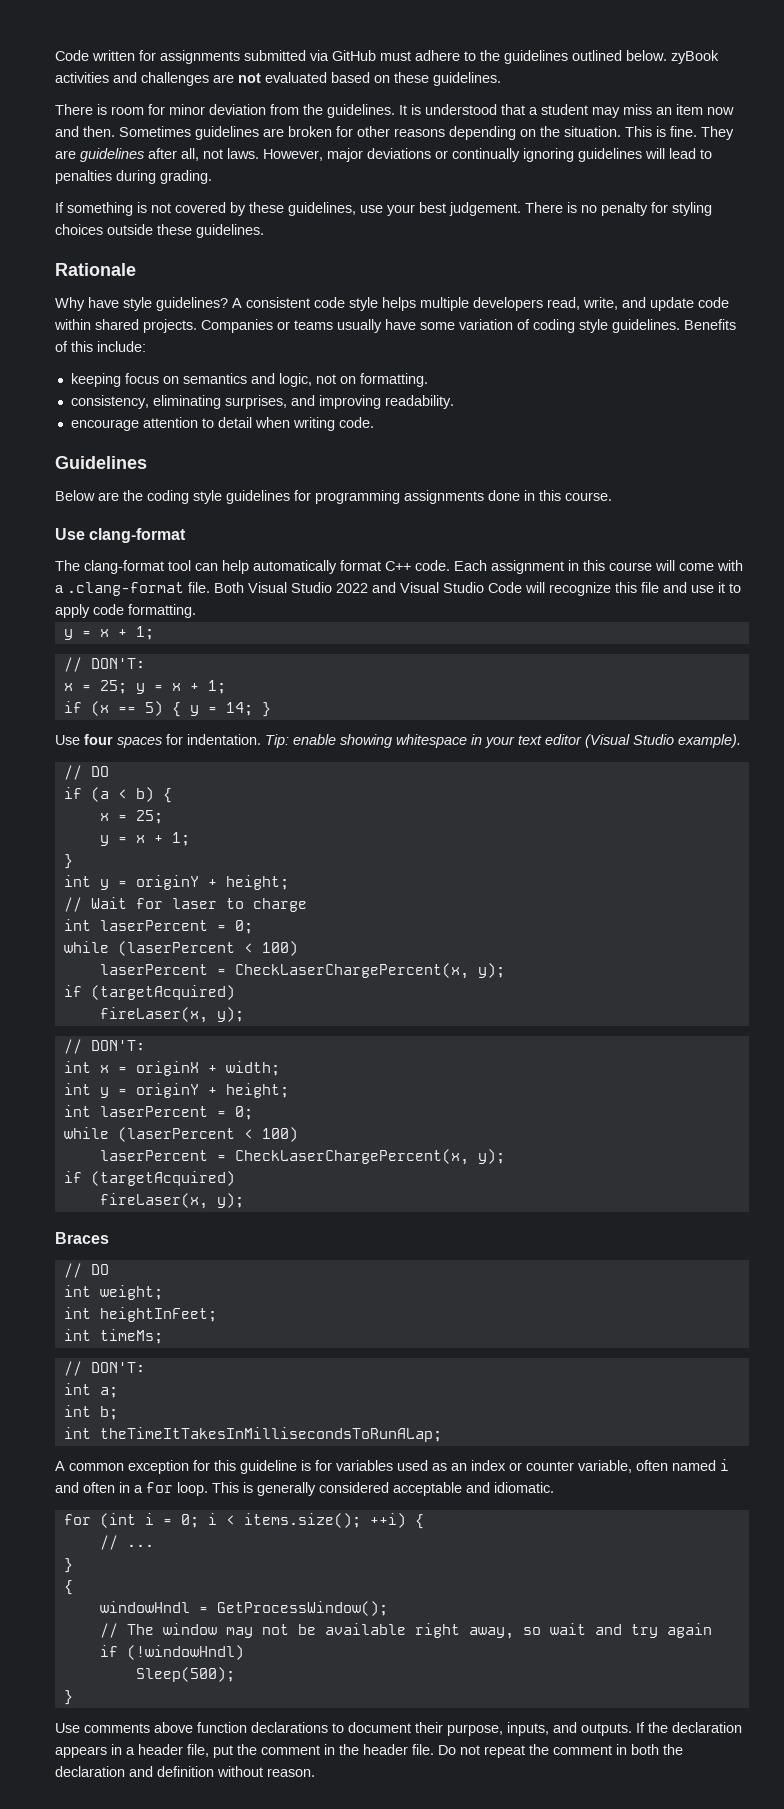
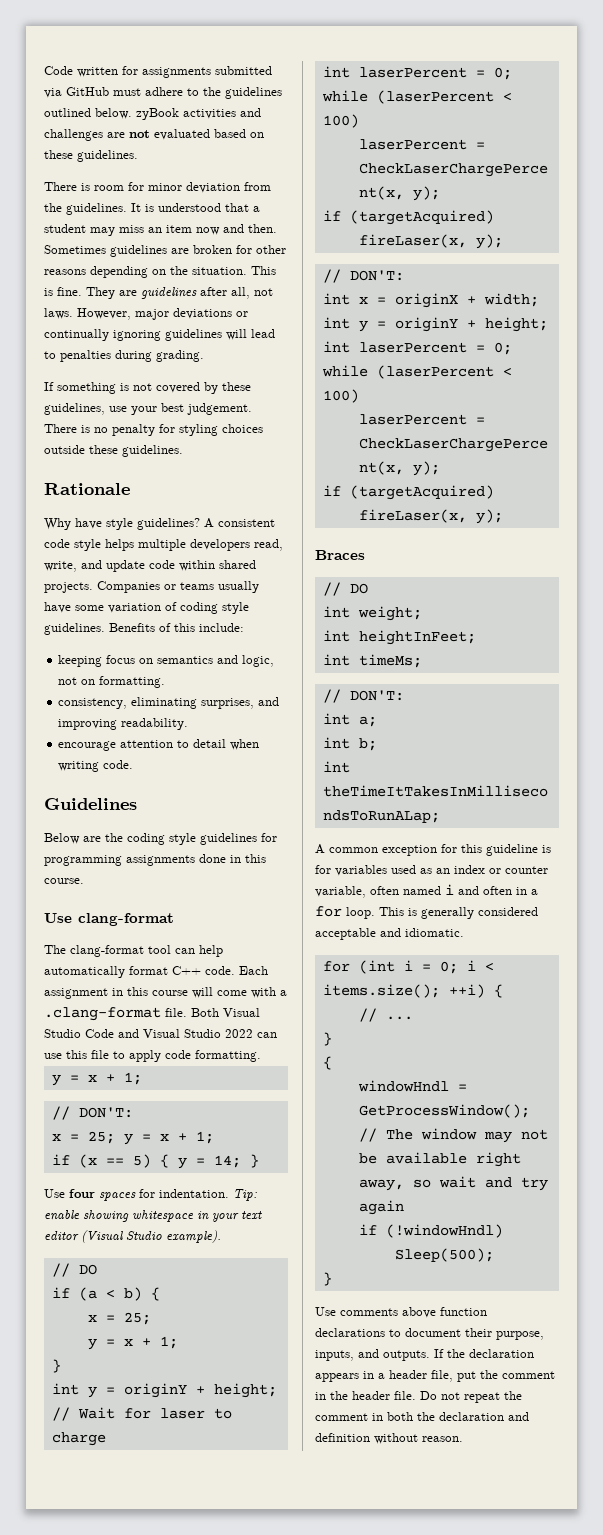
[336,583,368,593] 2022 -> [85,1029,114,1038] Code
[488,582,725,596] Code will recognize this file and use it -> [225,1029,277,1038] [44,1050,109,1059] 2022 can use this file

